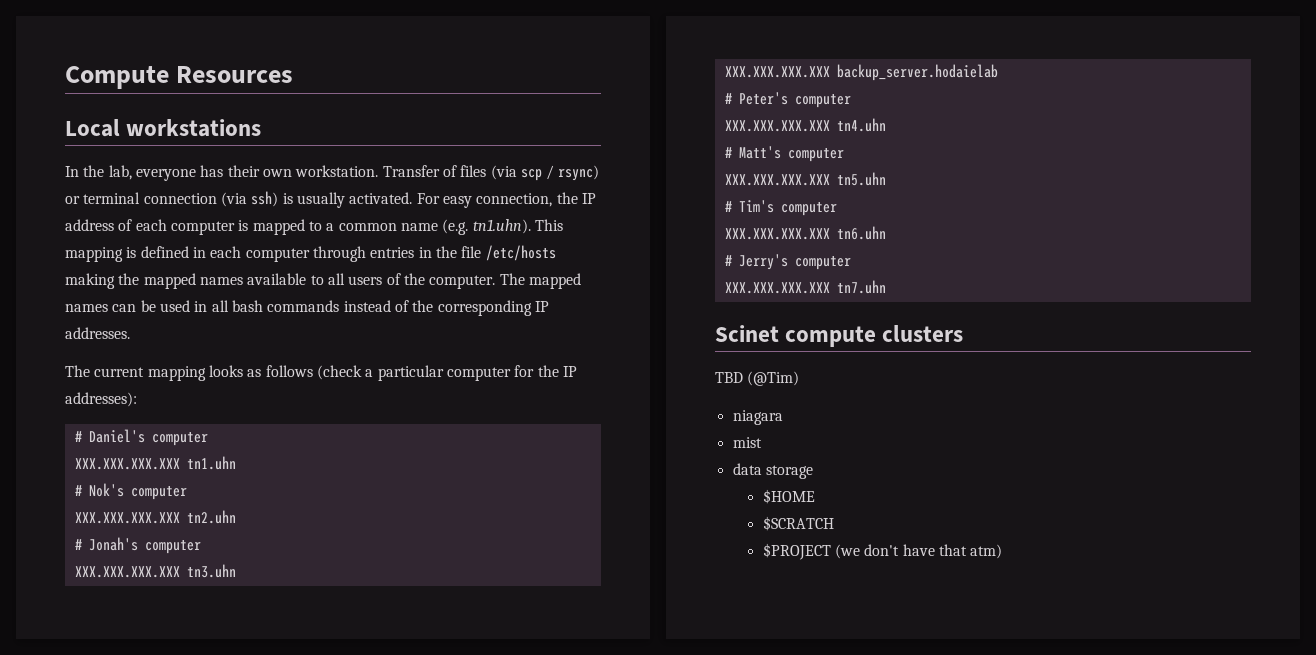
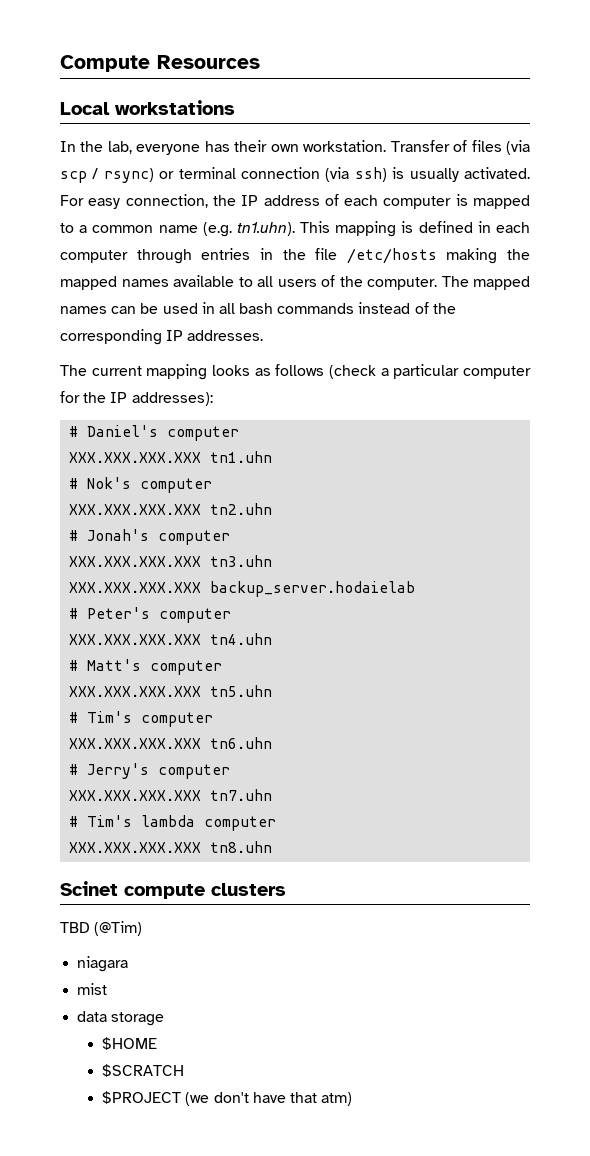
(886, 287) none -> [69,815,277,831] [69,841,273,853] // # Tim's lambda computer // XXX.XXX.XXX.XXX tn8.uhn

